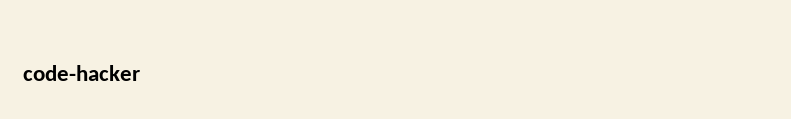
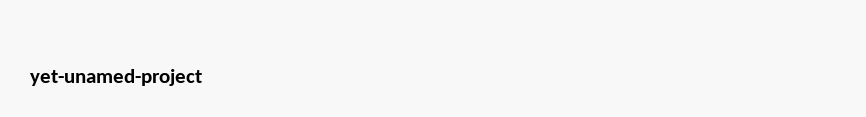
[23,65,140,81] code-hacker -> [30,69,202,86] yet-unamed-project

